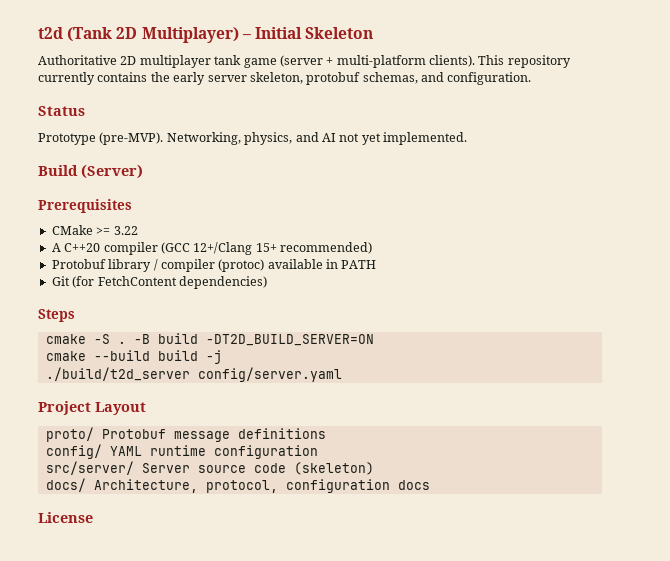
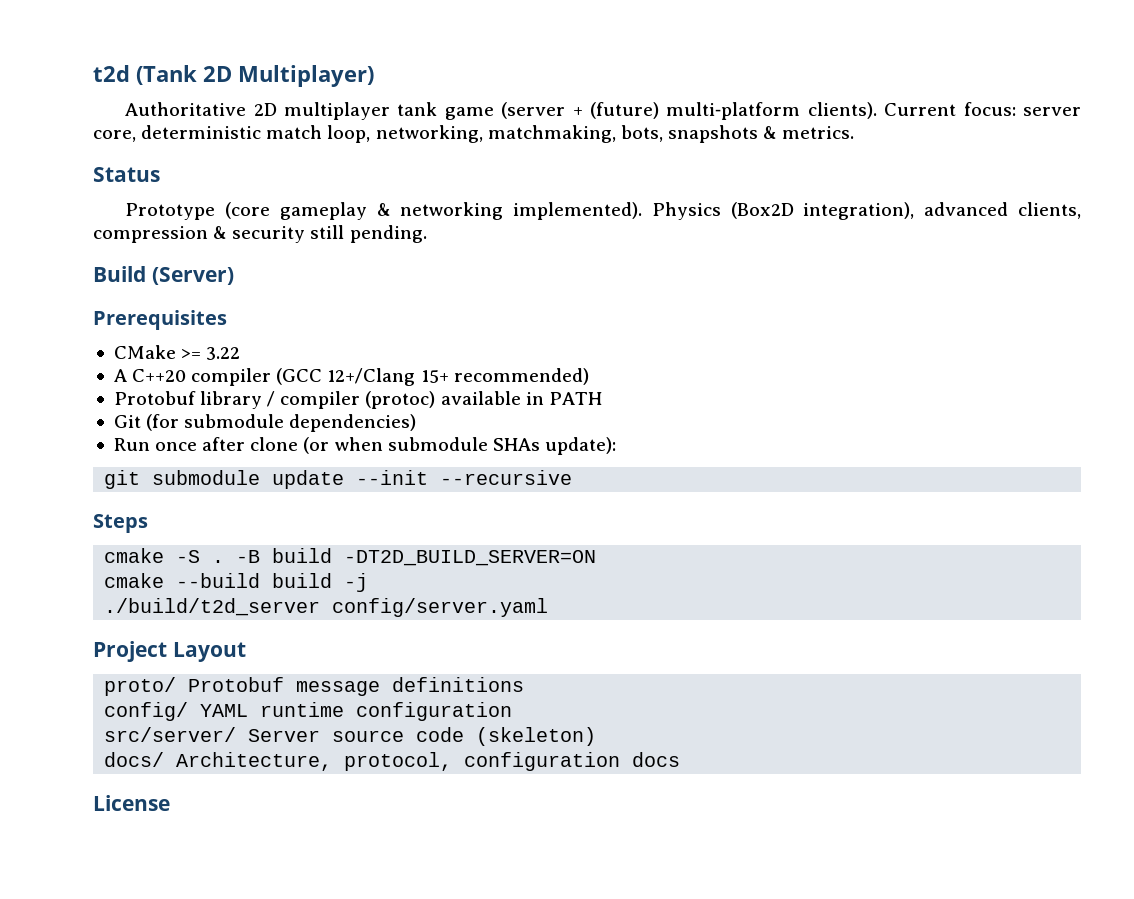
[241,27,374,39] – Initial Skeleton -> (374, 76) none
(334, 61) none -> [589,102,659,119] (future)
[478,55,571,68] [38,72,532,85] [38,106,85,116] [38,132,467,145] This repository currently contains the early server skeleton, protobuf schemas, and configuration. // Status // Prototype (pre-MVP). Networking, physics, and AI not yet implemented. -> [884,102,1082,116] [93,125,855,143] [93,167,160,182] [125,202,1082,220] [93,225,427,243] Current focus: server core, deterministic match loop, networking, matchmaking, bots, snapshots & metrics. // Status // Prototype (core gameplay & networking implemented). Physics (Box2D integration), advanced clients, compression & security still pending.
[97,276,177,286] FetchContent -> [184,414,285,428] submodule
(267, 282) none -> [113,437,616,455] [104,470,573,489] // Run once after clone (or when submodule SHAs update): // git submodule update --init --recursive

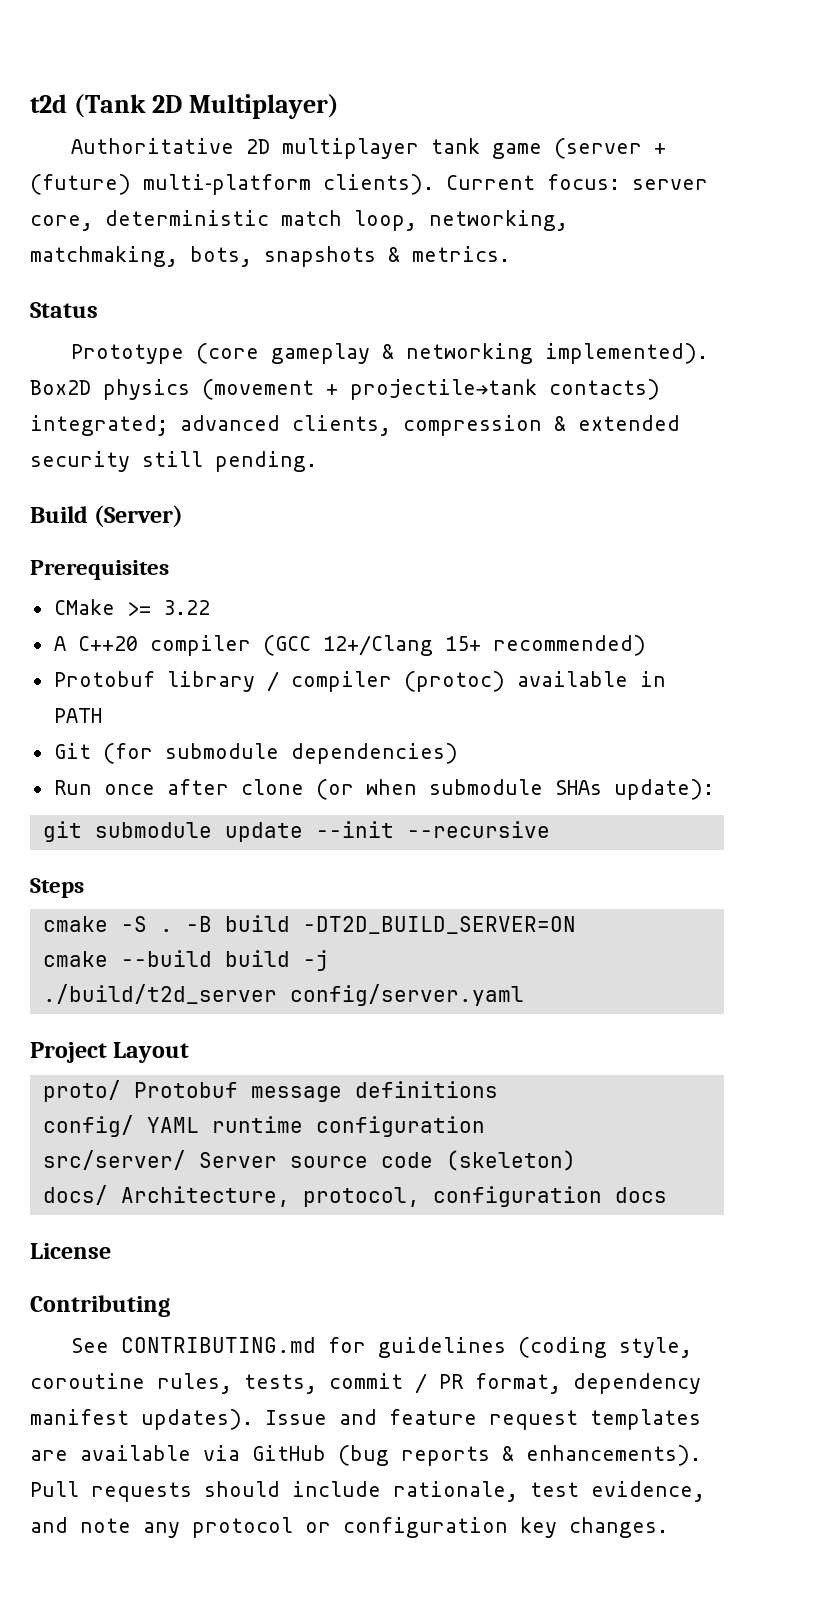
[651,202,915,220] Physics (Box2D integration), -> [30,379,660,400] [30,415,168,436] Box2D physics (movement + projectile→tank contacts) integrated;
(228, 232) none -> [578,415,680,431] extended
(170, 803) none -> [30,1295,170,1317] [71,1337,693,1358] [30,1373,701,1394] [30,1409,701,1430] [30,1445,701,1466] [30,1481,705,1502] [30,1517,668,1538] // Contributing // See CONTRIBUTING.md for guidelines (coding style, coroutine rules, tests, commit / PR format, dependency manifest updates). Issue and feature request templates are available via GitHub (bug reports & enhancements). Pull requests should include rationale, test evidence, and note any protocol or configuration key changes.

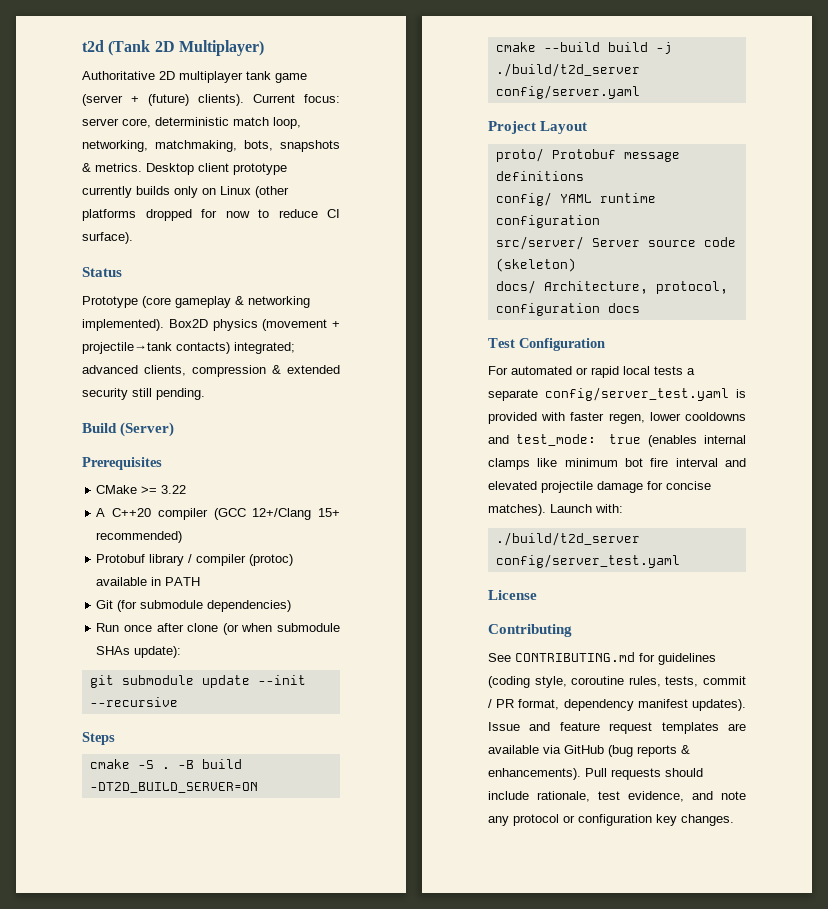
[143,174,311,195] multi‑platform -> (189, 100) none
(510, 254) none -> [146,163,287,175] [82,186,289,198] [82,209,340,221] [82,232,133,244] Desktop client prototype currently builds only on Linux (other platforms dropped for now to reduce CI surface).
(667, 1195) none -> [488,338,605,351] [488,366,695,378] [488,387,746,401] [488,412,746,424] [488,434,746,447] [488,458,746,470] [488,481,711,493] [488,504,623,516] [495,532,640,546] [495,554,680,568] // Test Configuration // For automated or rapid local tests a separate config/server_test.yaml is provided with faster regen, lower cooldowns and test_mode: true (enables internal clamps like minimum bot fire interval and elevated projectile damage for concise matches). Launch with: // ./build/t2d_server config/server_test.yaml

